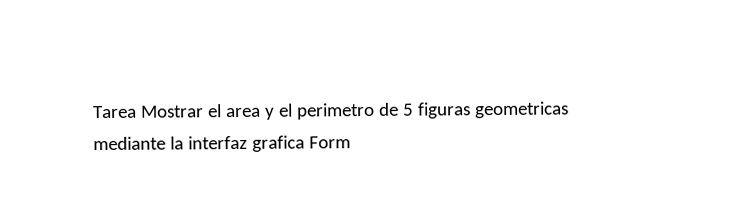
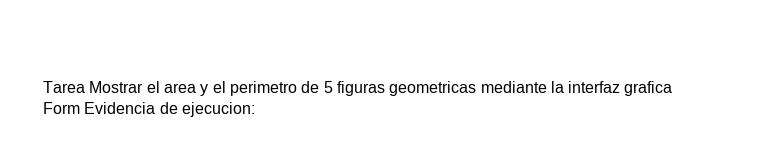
(351, 142) none -> [84,102,255,117] Evidencia de ejecucion:

